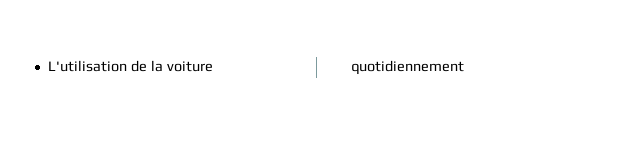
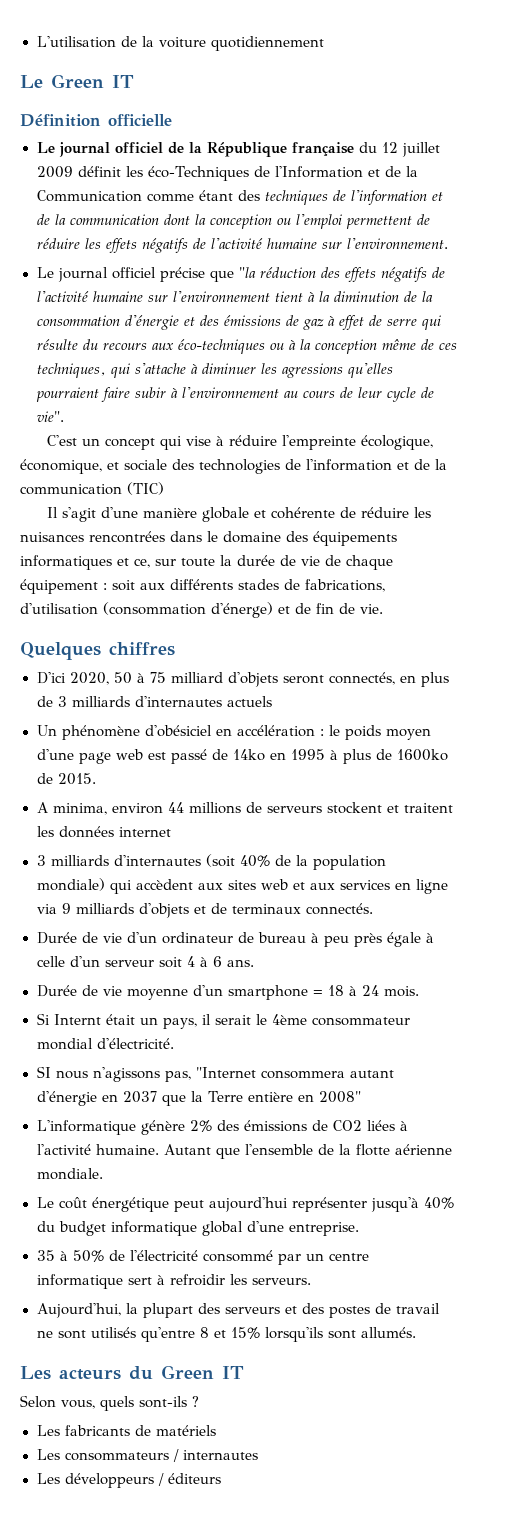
(464, 67) none -> [20,74,134,88] [20,114,172,127] [36,142,440,157] [36,166,419,181] [36,190,443,205] [36,214,430,229] [36,238,448,253] [36,267,445,282] [36,291,433,302] [36,315,441,330] [36,339,457,354] [36,363,393,378] [35,387,434,402] [36,411,64,422] [47,435,434,450] [20,459,447,474] [20,482,164,495] [47,507,432,522] [20,531,397,546] [20,555,393,570] [20,579,385,594] [20,602,383,618] [20,642,175,660] [36,672,449,687] [36,696,272,707] [36,725,431,740] [36,749,448,764] [36,773,96,785] [36,802,453,815] [36,826,171,838] [36,854,386,870] [36,878,448,894] [36,903,373,918] [36,932,434,947] [36,956,254,968] [36,985,419,1000] [36,1013,410,1029] [36,1038,174,1050] [36,1066,394,1082] [36,1091,362,1106] [36,1120,408,1135] [36,1144,452,1159] [36,1168,103,1180] [36,1197,454,1212] [36,1221,359,1236] [36,1250,369,1265] [36,1274,311,1289] [36,1303,440,1318] [36,1327,416,1342] [20,1365,244,1380] [20,1395,199,1411] [36,1425,216,1436] [36,1449,258,1462] [36,1473,221,1488] // Le Green IT // Définition officielle // Le journal officiel de la République française du 12 juillet 2009 définit les éco-Techniques de l'Information et de la Communication comme étant des techniques de l'information et de la communication dont la conception ou l'emploi permettent de réduire les effets négatifs de l'activité humaine sur l'environnement. // Le journal officiel précise que "la réduction des effets négatifs de l'activité humaine sur l'environnement tient à la diminution de la consommation d'énergie et des émissions de gaz à effet de serre qui résulte du recours aux éco-techniques ou à la conception même de ces techniques, qui s'attache à diminuer les agressions qu'elles pourraient faire subir à l'environnement au cours de leur cycle de vie". // C'est un concept qui vise à réduire l'empreinte écologique, économique, et sociale des technologies de l'information et de la communication (TIC) // Il s'agit d'une manière globale et cohérente de réduire les nuisances rencontrées dans le domaine des équipements informatiques et ce, sur toute la durée de vie de chaque équipement : soit aux différents stades de fabrications, d'utilisation (consommation d'énerge) et de fin de vie. // Quelques chiffres // D'ici 2020, 50 à 75 milliard d'objets seront connectés, en plus de 3 milliards d'internautes actuels // Un phénomène d'obésiciel en accélération : le poids moyen d'une page web est passé de 14ko en 1995 à plus de 1600ko de 2015. // A minima, environ 44 millions de serveurs stockent et traitent les données internet // 3 milliards d'internautes (soit 40% de la population mondiale) qui accèdent aux sites web et aux services en ligne via 9 milliards d'objets et de terminaux connectés. // Durée de vie d'un ordinateur de bureau à peu près égale à celle d'un serveur soit 4 à 6 ans. // Durée de vie moyenne d'un smartphone = 18 à 24 mois. // Si Internt était un pays, il serait le 4ème consommateur mondial d'électricité. // SI nous n'agissons pas, "Internet consommera autant d'énergie en 2037 que la Terre entière en 2008" // L'informatique génère 2% des émissions de CO2 liées à l'activité humaine. Autant que l'ensemble de la flotte aérienne mondiale. // Le coût énergétique peut aujourd'hui représenter jusqu'à 40% du budget informatique global d'une entreprise. // 35 à 50% de l'électricité consommé par un centre informatique sert à refroidir les serveurs. // Aujourd'hui, la plupart des serveurs et des postes de travail ne sont utilisés qu'entre 8 et 15% lorsqu'ils sont allumés. // Les acteurs du Green IT // Selon vous, quels sont-ils ? // Les fabricants de matériels // Les consommateurs / internautes // Les développeurs / éditeurs

